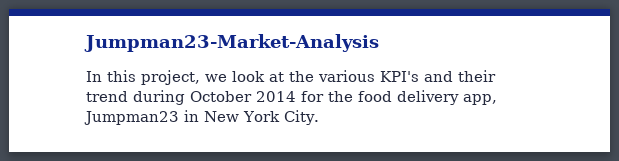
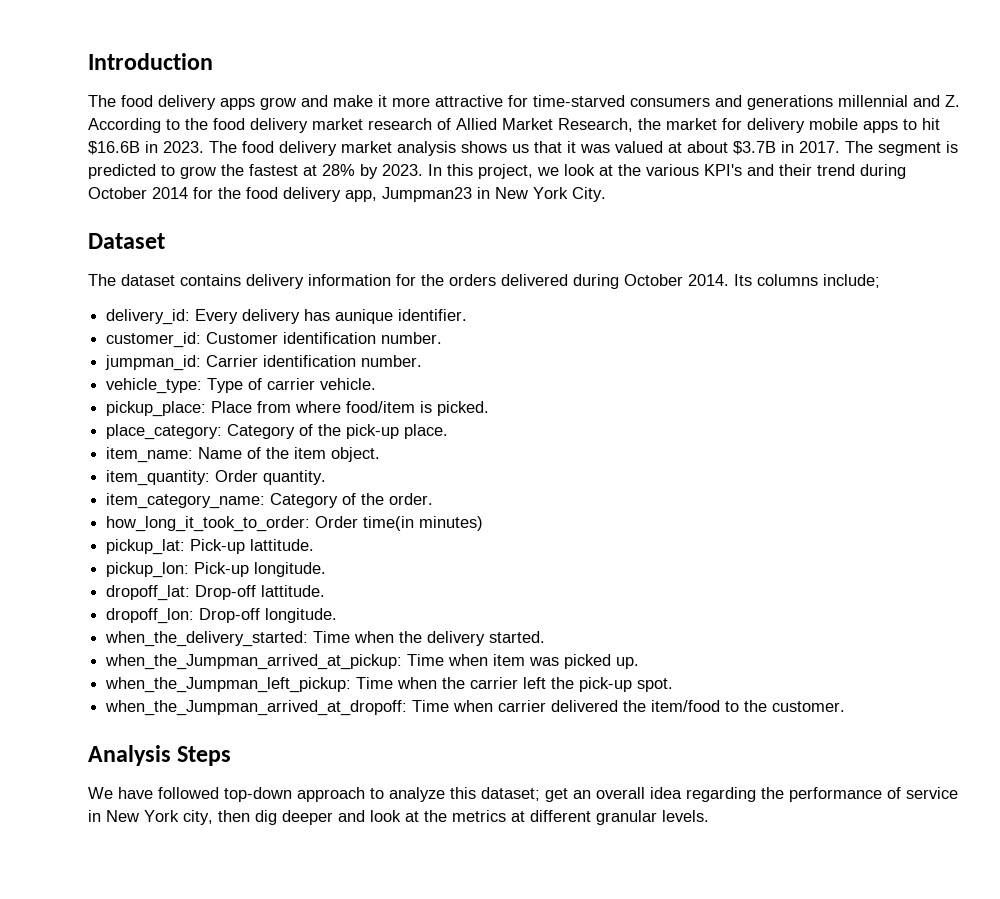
[84,34,379,52] Jumpman23-Market-Analysis // -> [88,53,213,70] [88,95,960,110] [88,118,940,133] [88,141,958,156] [88,164,423,179] Introduction // The food delivery apps grow and make it more attractive for time-starved consumers and generations millennial and Z. According to the food delivery market research of Allied Market Research, the market for delivery mobile apps to hit $16.6B in 2023. The food delivery market analysis shows us that it was valued at about $3.7B in 2017. The segment is predicted to grow the fastest at 28% by 2023.
(319, 117) none -> [88,233,165,249] [88,274,880,289] [106,309,468,325] [106,332,443,348] [105,355,423,371] [106,378,377,394] [106,401,490,417] [106,424,449,440] [106,447,381,463] [106,470,327,486] [106,493,434,509] [106,516,484,532] [106,539,315,555] [106,562,327,578] [106,585,326,601] [106,608,338,624] [105,631,546,647] [105,654,640,670] [105,677,674,693] [105,700,846,716] [88,745,232,766] [88,787,958,802] [88,810,709,825] // Dataset // The dataset contains delivery information for the orders delivered during October 2014. Its columns include; // delivery_id: Every delivery has aunique identifier. // customer_id: Customer identification number. // jumpman_id: Carrier identification number. // vehicle_type: Type of carrier vehicle. // pickup_place: Place from where food/item is picked. // place_category: Category of the pick-up place. // item_name: Name of the item object. // item_quantity: Order quantity. // item_category_name: Category of the order. // how_long_it_took_to_order: Order time(in minutes) // pickup_lat: Pick-up lattitude. // pickup_lon: Pick-up longitude. // dropoff_lat: Drop-off lattitude. // dropoff_lon: Drop-off longitude. // when_the_delivery_started: Time when the delivery started. // when_the_Jumpman_arrived_at_pickup: Time when item was picked up. // when_the_Jumpman_left_pickup: Time when the carrier left the pick-up spot. // when_the_Jumpman_arrived_at_dropoff: Time when carrier delivered the item/food to the customer. // Analysis Steps // We have followed top-down approach to analyze this dataset; get an overall idea regarding the performance of service in New York city, then dig deeper and look at the metrics at different granular levels.

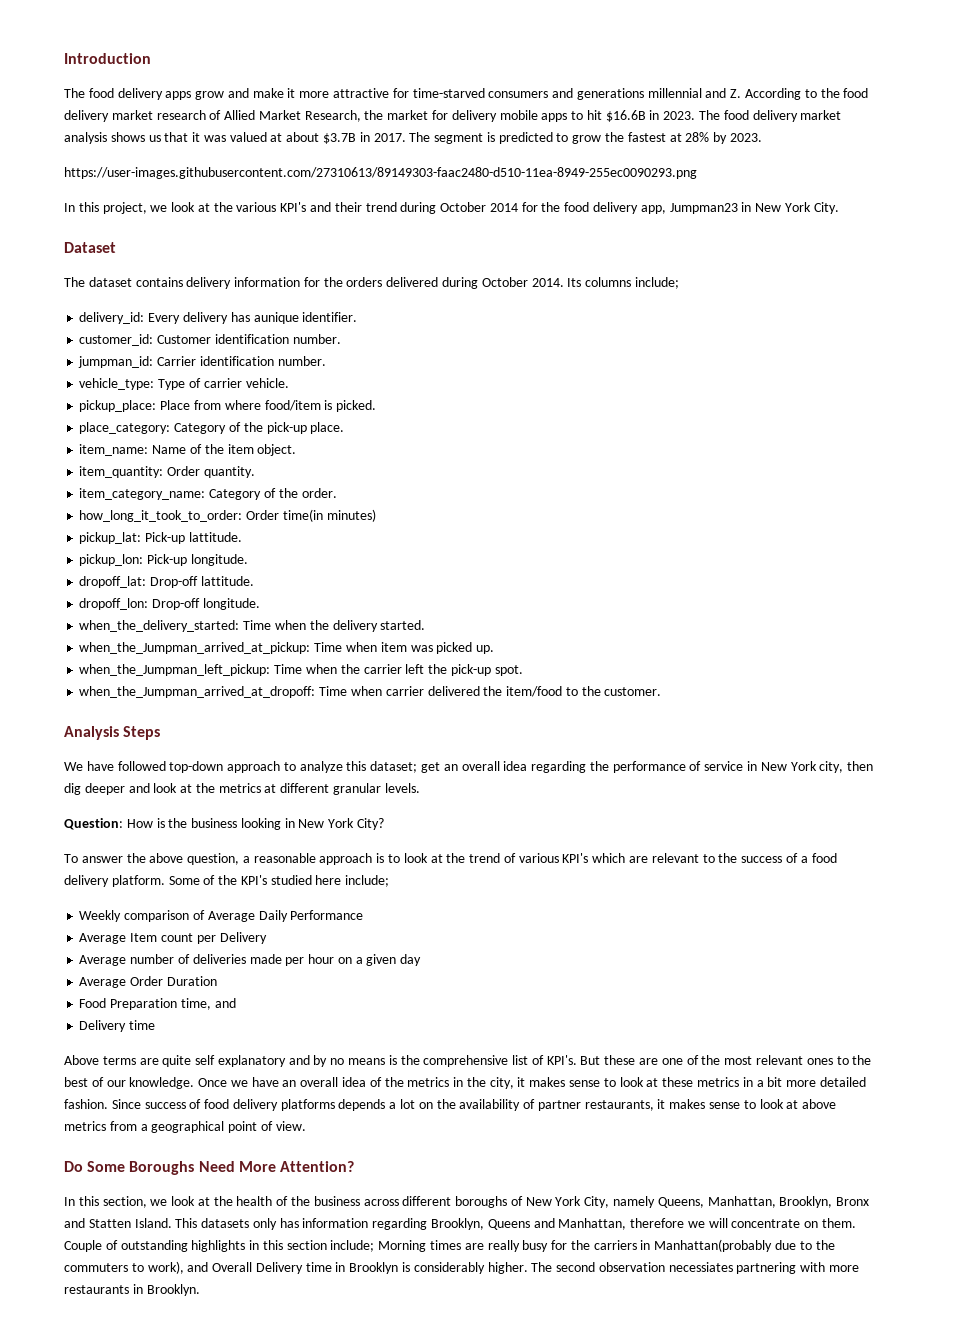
(423, 170) none -> [64,167,697,179] // https://user-images.githubusercontent.com/27310613/89149303-faac2480-d510-11ea-8949-255ec0090293.png //
(709, 816) none -> [64,818,385,830] [64,853,837,865] [64,875,390,887] [79,910,364,922] [79,932,267,944] [79,954,422,966] [79,976,217,988] [79,998,236,1010] [79,1020,156,1032] [64,1055,872,1067] [64,1077,866,1089] [64,1099,837,1111] [64,1121,306,1133] [64,1161,354,1175] [64,1196,870,1208] [64,1218,857,1230] [64,1239,835,1252] [64,1261,860,1274] [64,1284,200,1296] // Question: How is the business looking in New York City? // To answer the above question, a reasonable approach is to look at the trend of various KPI's which are relevant to the success of a food delivery platform. Some of the KPI's studied here include; // Weekly comparison of Average Daily Performance // Average Item count per Delivery // Average number of deliveries made per hour on a given day // Average Order Duration // Food Preparation time, and // Delivery time // Above terms are quite self explanatory and by no means is the comprehensive list of KPI's. But these are one of the most relevant ones to the best of our knowledge. Once we have an overall idea of the metrics in the city, it makes sense to look at these metrics in a bit more detailed fashion. Since success of food delivery platforms depends a lot on the availability of partner restaurants, it makes sense to look at above metrics from a geographical point of view. // Do Some Boroughs Need More Attention? // In this section, we look at the health of the business across different boroughs of New York City, namely Queens, Manhattan, Brooklyn, Bronx and Statten Island. This datasets only has information regarding Brooklyn, Queens and Manhattan, therefore we will concentrate on them. Couple of outstanding highlights in this section include; Morning times are really busy for the carriers in Manhattan(probably due to the commuters to work), and Overall Delivery time in Brooklyn is considerably higher. The second observation necessiates partnering with more restaurants in Brooklyn.

